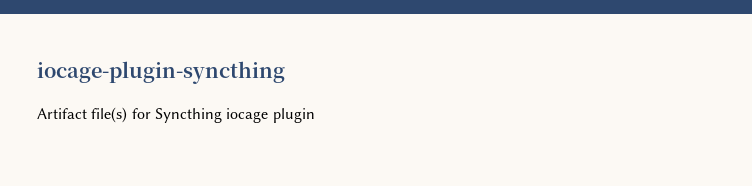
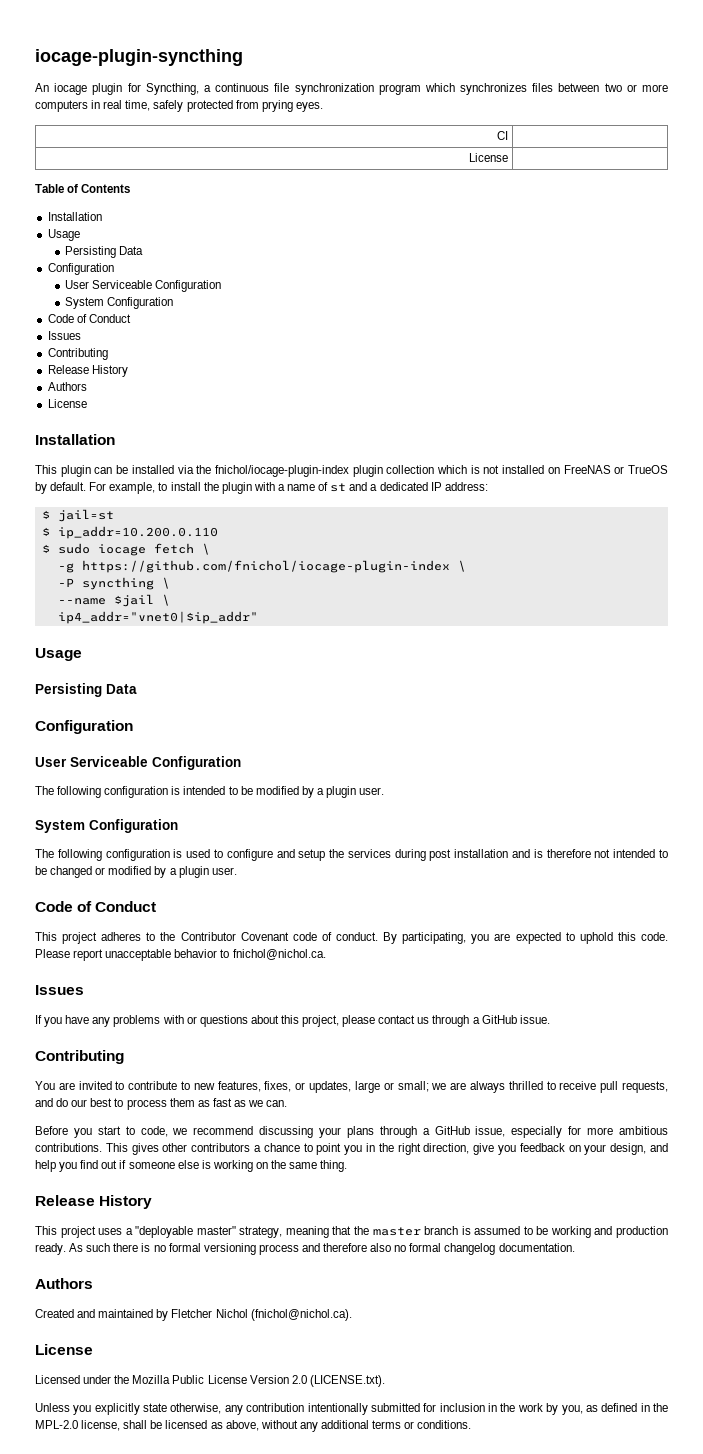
[37,107,315,123] Artifact file(s) for Syncthing iocage plugin -> [35,83,668,95] [35,100,323,112] [496,131,508,140] [468,153,508,162] [35,184,131,193] [47,212,102,221] [47,229,80,241] [65,246,144,258] [47,263,114,275] [65,280,222,292] [65,297,174,309] [47,314,131,323] [47,331,81,340] [47,348,108,360] [47,365,128,377] [47,382,87,391] [47,399,87,408] [35,434,115,445] [35,465,668,477] [35,482,488,494] [41,509,114,522] [41,526,218,539] [41,543,210,556] [57,560,466,573] [57,577,170,590] [57,594,170,607] [57,611,258,624] [35,648,82,661] [35,683,137,697] [35,720,133,734] [35,756,241,770] [35,786,385,798] [35,819,178,833] [35,849,668,861] [35,866,237,878] [35,901,157,912] [35,932,668,944] [35,949,326,961] [35,985,84,995] [35,1015,550,1027] [35,1050,124,1064] [35,1081,668,1093] [35,1098,288,1110] [35,1126,668,1138] [35,1143,668,1155] [35,1160,348,1172] [35,1195,153,1209] [35,1226,668,1238] [35,1243,575,1255] [35,1278,93,1289] [35,1309,352,1321] [35,1344,93,1355] [35,1375,385,1387] [35,1403,668,1415] [35,1420,472,1432] An iocage plugin for Syncthing, a continuous file synchronization program which synchronizes files between two or more computers in real time, safely protected from prying eyes. // CI | // License | // Table of Contents // Installation // Usage // Persisting Data // Configuration // User Serviceable Configuration // System Configuration // Code of Conduct // Issues // Contributing // Release History // Authors // License // Installation // This plugin can be installed via the fnichol/iocage-plugin-index plugin collection which is not installed on FreeNAS or TrueOS by default. For example, to install the plugin with a name of st and a dedicated IP address: // $ jail=st // $ ip_addr=10.200.0.110 // $ sudo iocage fetch \ // -g https://github.com/fnichol/iocage-plugin-index \ // -P syncthing \ // --name $jail \ // ip4_addr="vnet0|$ip_addr" // Usage // Persisting Data // Configuration // User Serviceable Configuration // The following configuration is intended to be modified by a plugin user. // System Configuration // The following configuration is used to configure and setup the services during post installation and is therefore not intended to be changed or modified by a plugin user. // Code of Conduct // This project adheres to the Contributor Covenant code of conduct. By participating, you are expected to uphold this code. Please report unacceptable behavior to fnichol@nichol.ca. // Issues // If you have any problems with or questions about this project, please contact us through a GitHub issue. // Contributing // You are invited to contribute to new features, fixes, or updates, large or small; we are always thrilled to receive pull requests, and do our best to process them as fast as we can. // Before you start to code, we recommend discussing your plans through a GitHub issue, especially for more ambitious contributions. This gives other contributors a chance to point you in the right direction, give you feedback on your design, and help you find out if someone else is working on the same thing. // Release History // This project uses a "deployable master" strategy, meaning that the master branch is assumed to be working and production ready. As such there is no formal versioning process and therefore also no formal changelog documentation. // Authors // Created and maintained by Fletcher Nichol (fnichol@nichol.ca). // License // Licensed under the Mozilla Public License Version 2.0 (LICENSE.txt). // Unless you explicitly state otherwise, any contribution intentionally submitted for inclusion in the work by you, as defined in the MPL-2.0 license, shall be licensed as above, without any additional terms or conditions.

